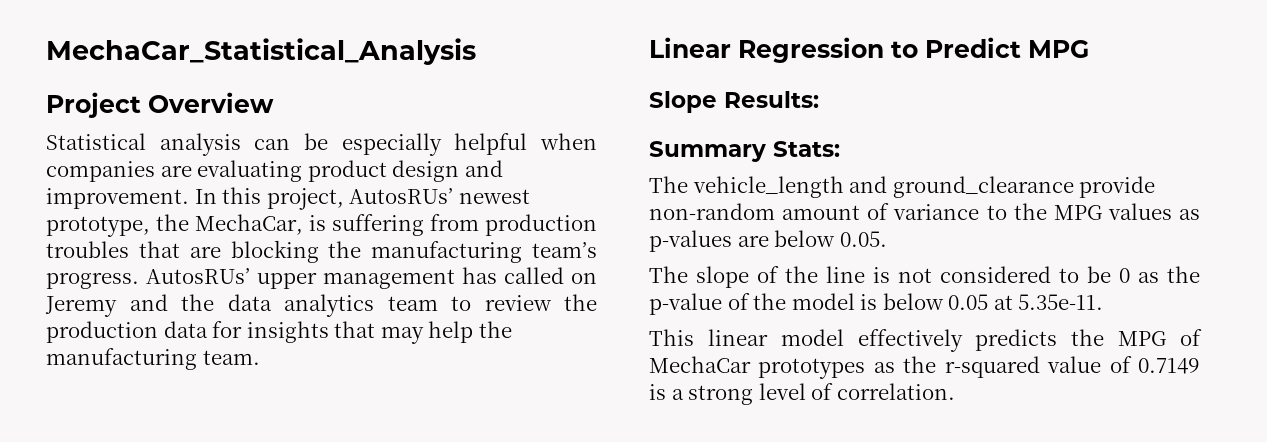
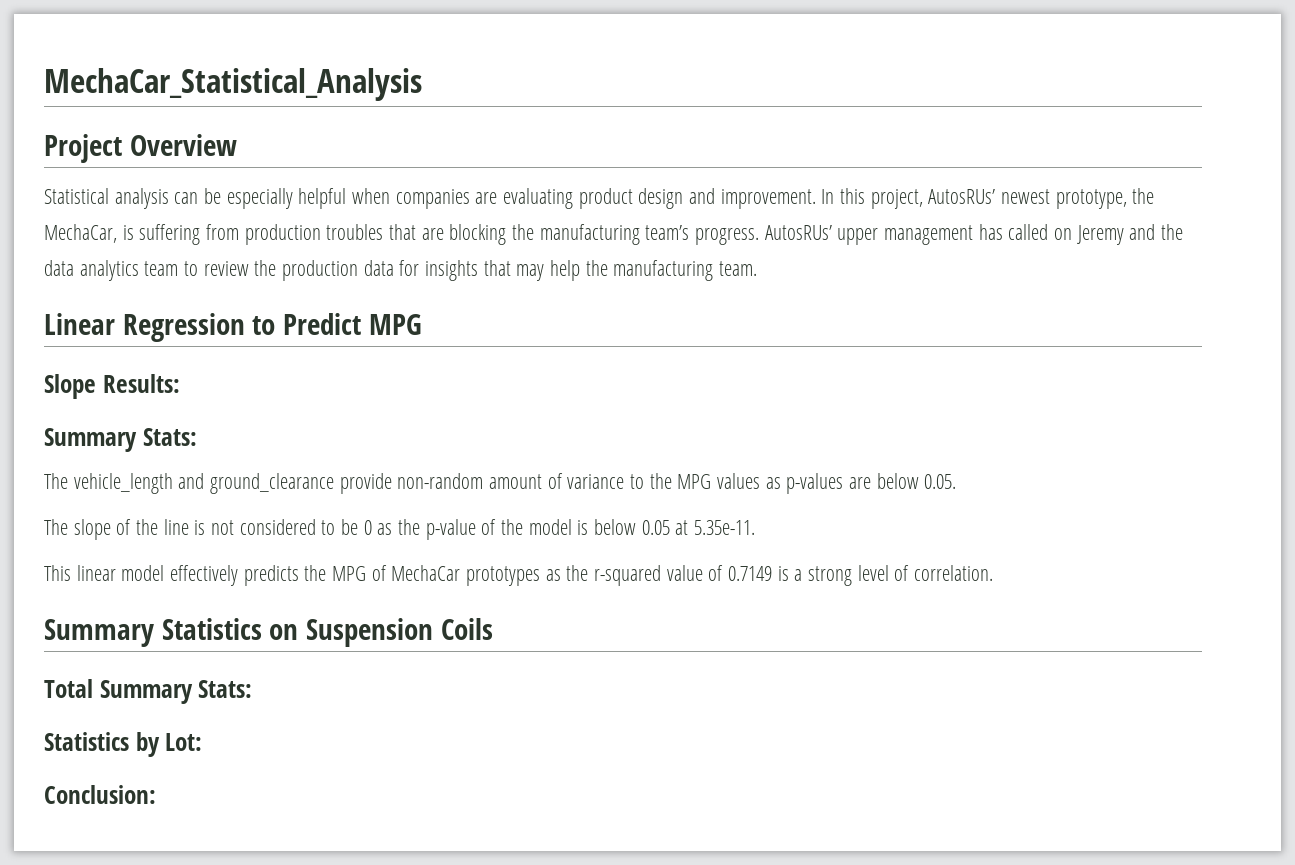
(955, 391) none -> [44,618,493,647] [44,679,253,704] [44,732,203,757] [44,785,156,804] // Summary Statistics on Suspension Coils // Total Summary Stats: // Statistics by Lot: // Conclusion:

